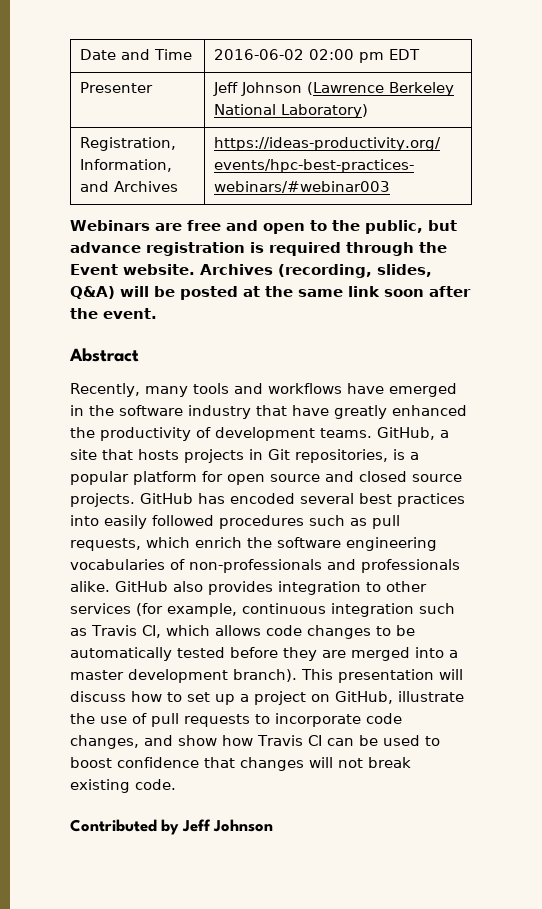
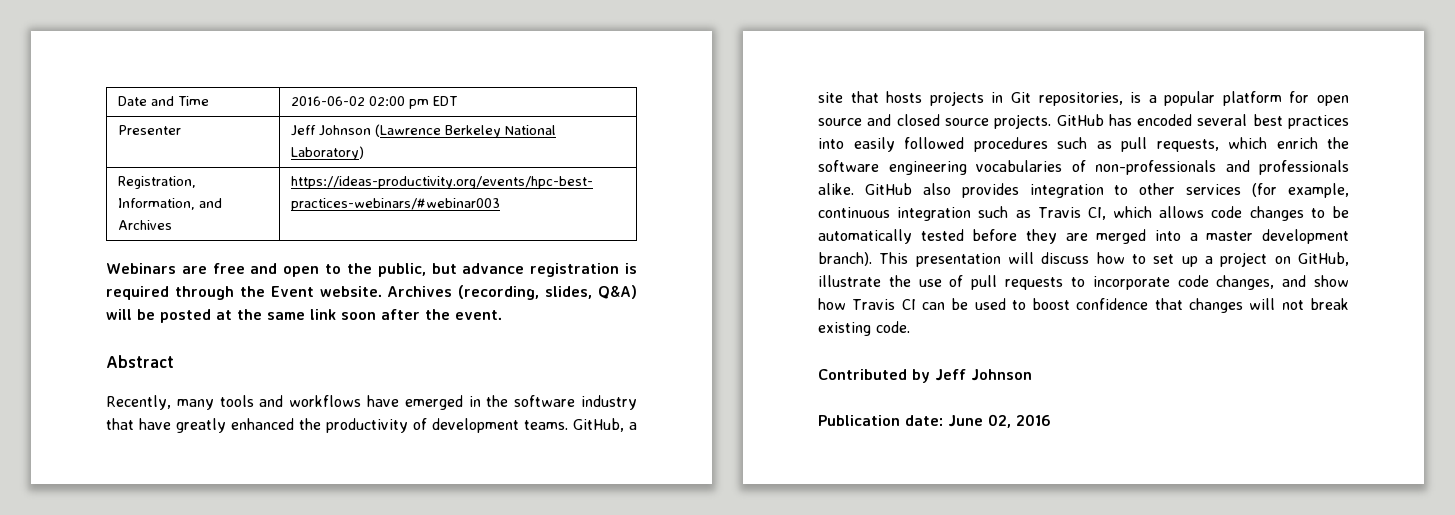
(274, 825) none -> [818,414,1051,428] // Publication date: June 02, 2016

